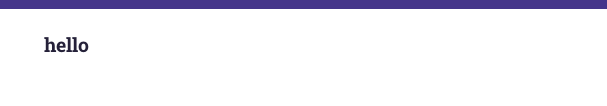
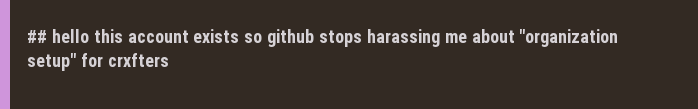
[44,37,89,53] hello -> [27,29,619,47] [27,53,169,71] ## hello this account exists so github stops harassing me about "organization setup" for crxfters

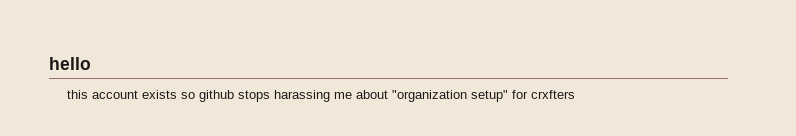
[27,30,47,43] ## -> (49, 63) none
(89, 36) none -> (91, 63) //

